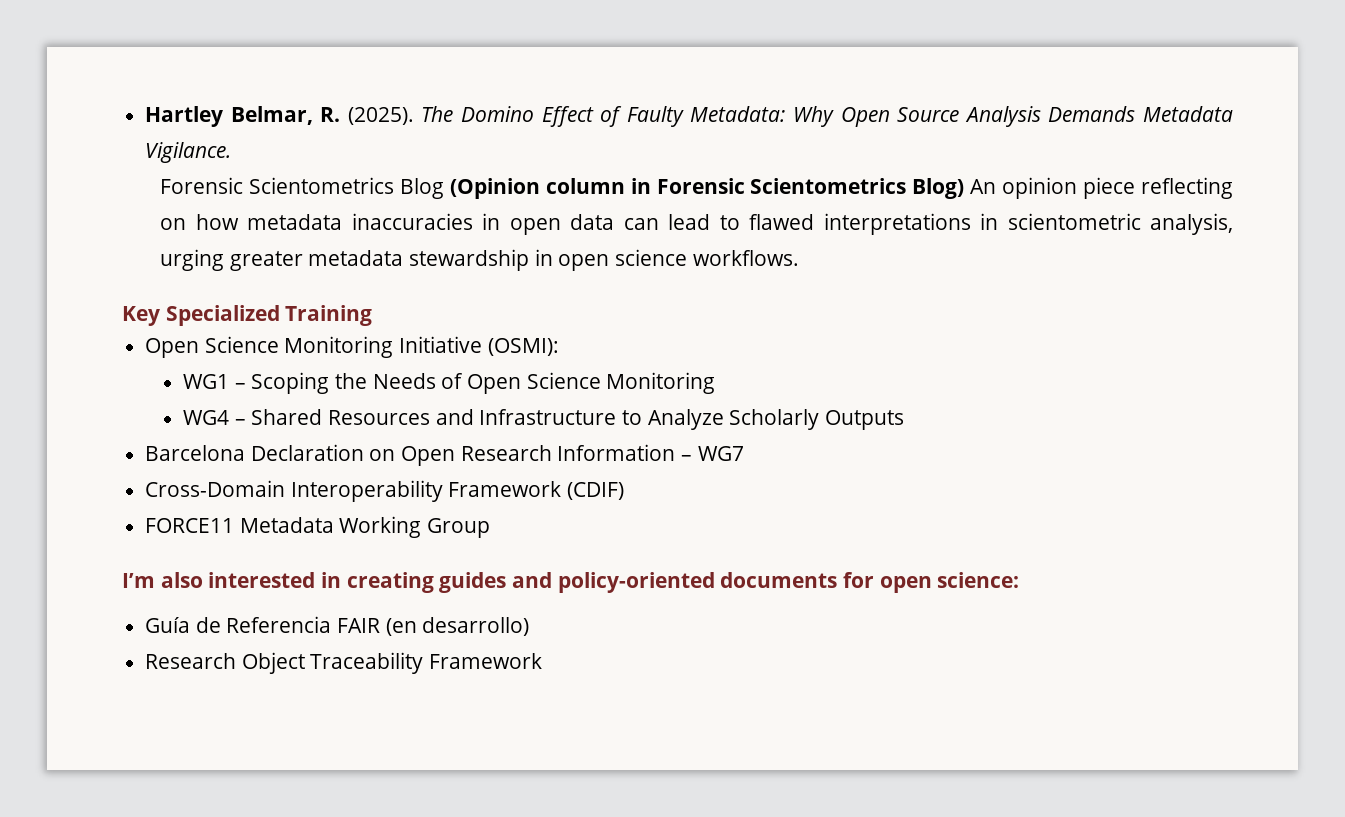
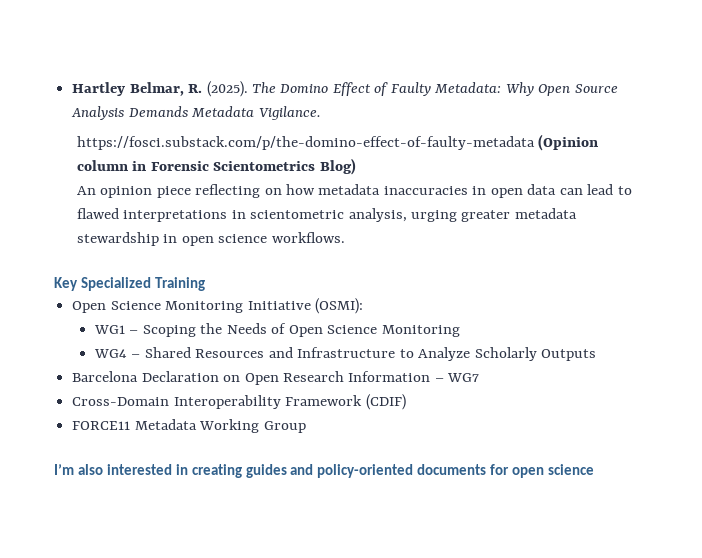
[160,177,444,199] Forensic Scientometrics Blog -> [76,136,535,150] https://fosci.substack.com/p/the-domino-effect-of-faulty-metadata
(965, 188) none -> (356, 166) //
[937,572,1020,588] [145,616,530,636] [145,652,543,674] science: // Guía de Referencia FAIR (en desarrollo) // Research Object Traceability Framework -> [548,464,595,475] science

